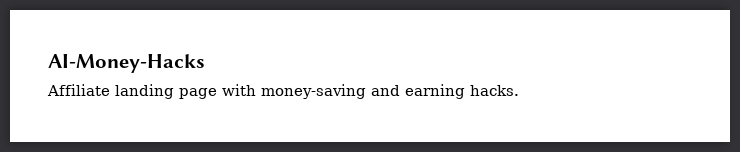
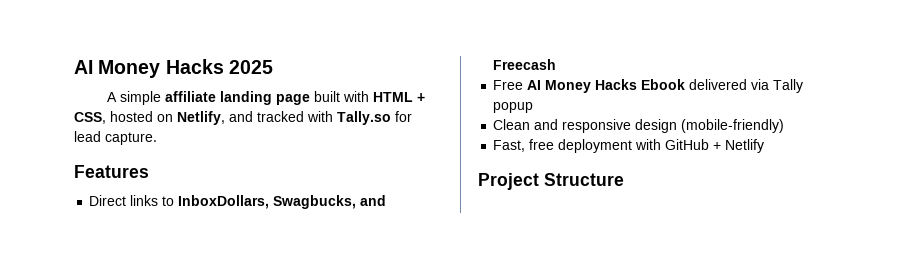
[48,54,205,73] [47,84,519,99] AI-Money-Hacks // Affiliate landing page with money-saving and earning hacks. -> [74,59,273,78] [107,91,426,105] [74,111,412,125] [74,131,157,145] [74,165,149,178] [89,195,387,209] [493,59,557,70] [493,79,804,93] [493,102,534,113] [493,119,785,133] [493,139,765,153] [478,173,624,190] AI Money Hacks 2025 // A simple affiliate landing page built with HTML + CSS, hosted on Netlify, and tracked with Tally.so for lead capture. // Features // Direct links to InboxDollars, Swagbucks, and Freecash // Free AI Money Hacks Ebook delivered via Tally popup // Clean and responsive design (mobile-friendly) // Fast, free deployment with GitHub + Netlify // Project Structure

